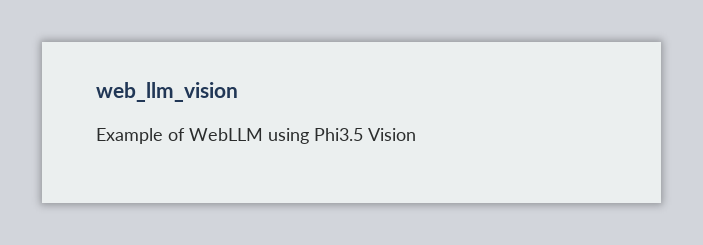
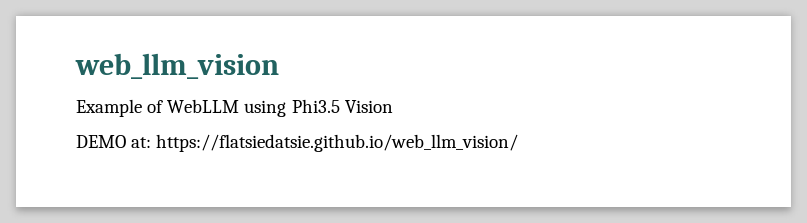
(416, 134) none -> [76,134,519,152] // DEMO at: https://flatsiedatsie.github.io/web_llm_vision/

